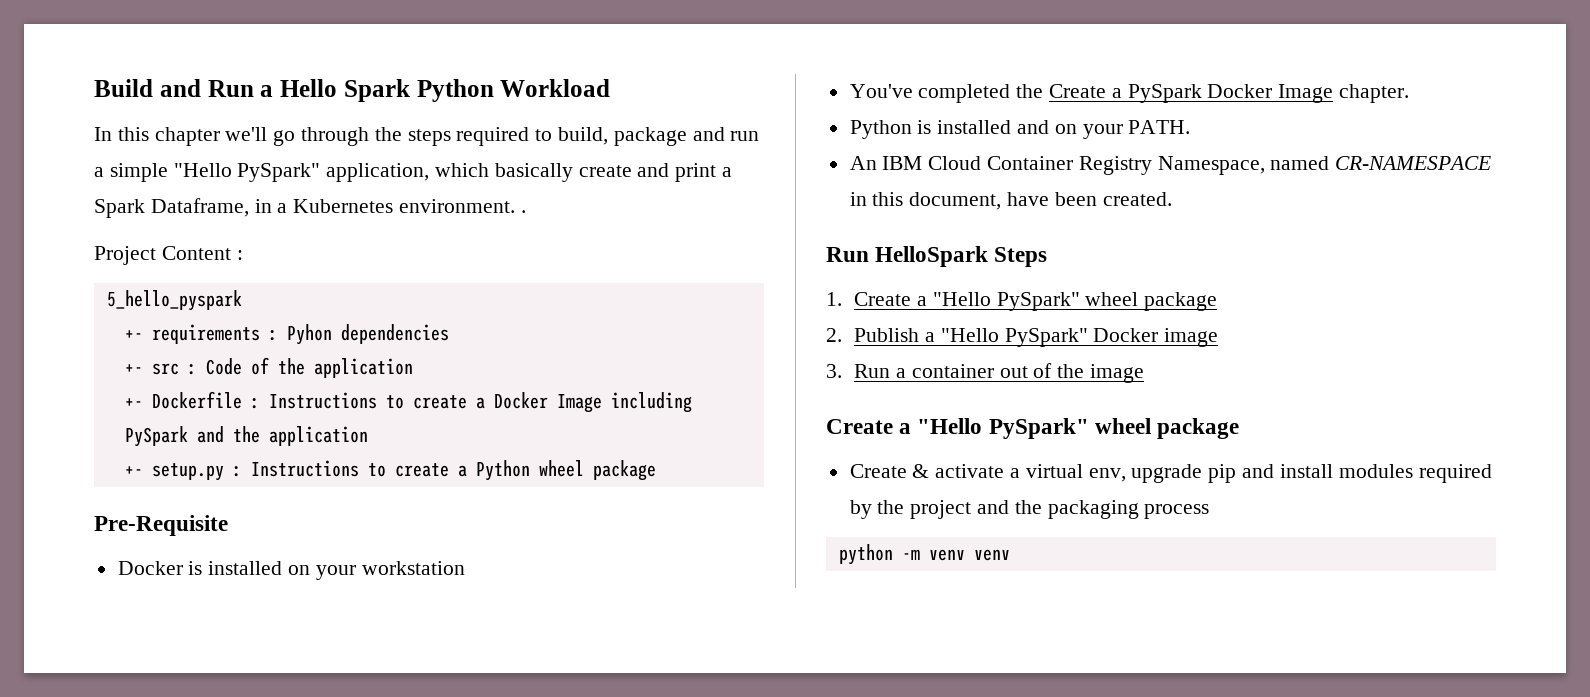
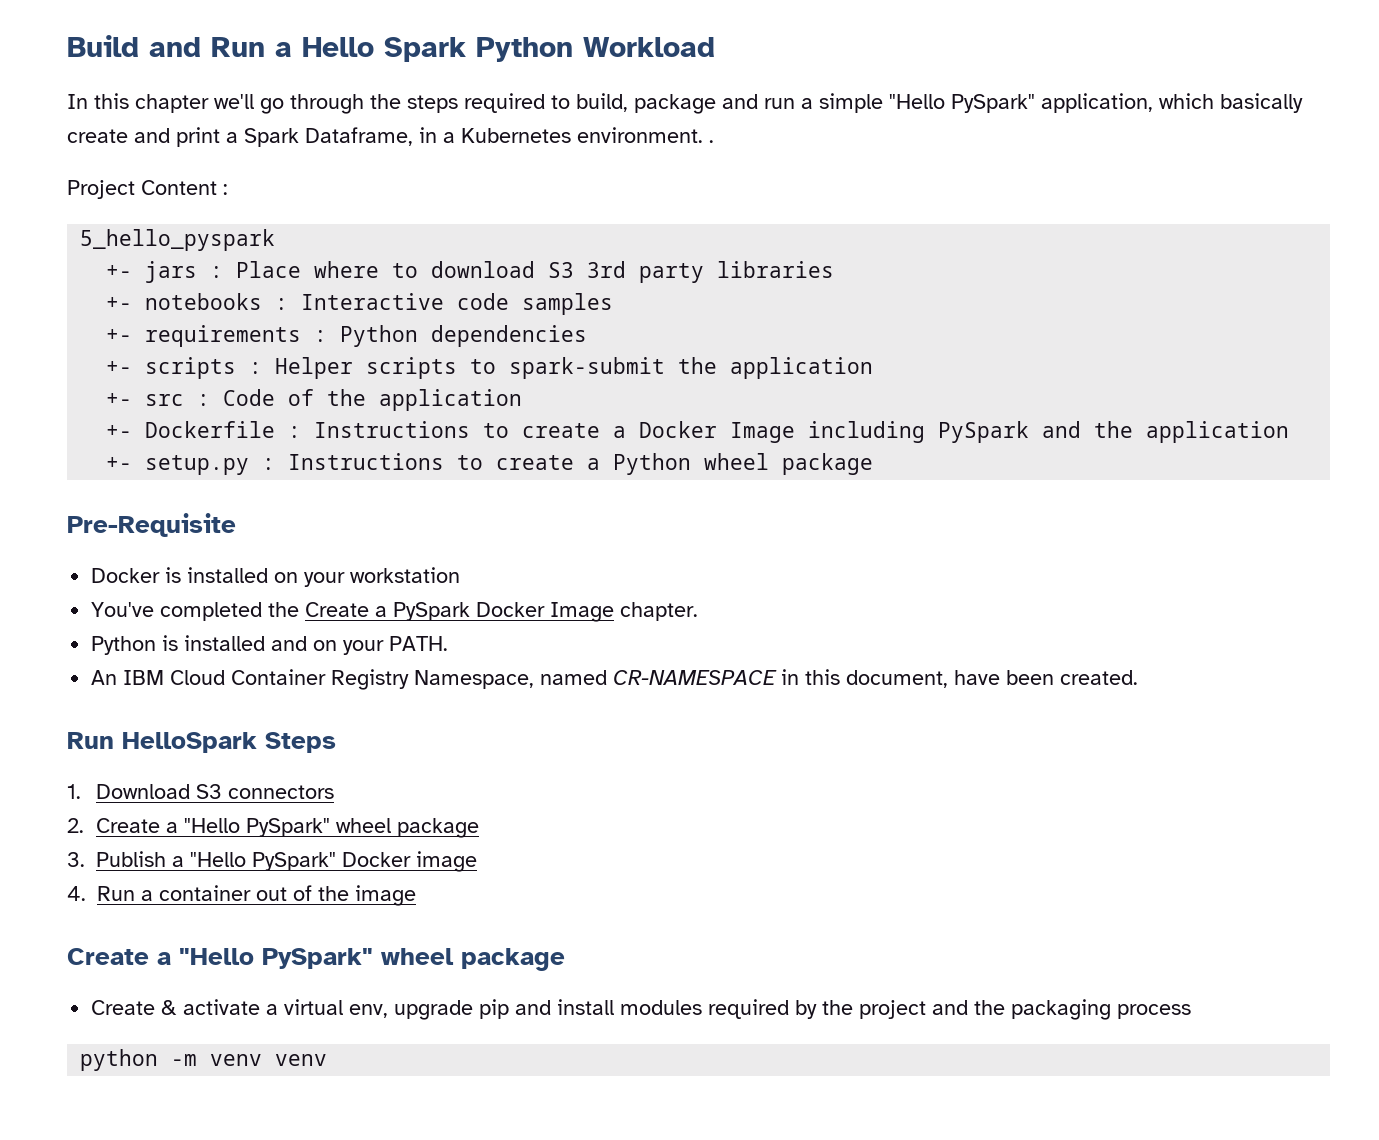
(242, 300) none -> [106,261,835,283] [106,293,614,315] // +- jars : Place where to download S3 3rd party libraries // +- notebooks : Interactive code samples
[286,324,332,345] Pyhon -> [340,325,419,347] Python
(449, 334) none -> [106,357,874,379] // +- scripts : Helper scripts to spark-submit the application
[854,292,1218,311] [826,328,842,342] Create a "Hello PySpark" wheel package // 2. -> [96,784,335,799] [67,818,480,838] [67,852,85,867] Download S3 connectors // 2. Create a "Hello PySpark" wheel package // 3.
[826,364,842,378] 3. -> [67,886,86,901] 4.

